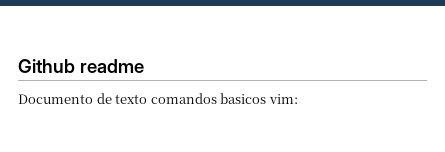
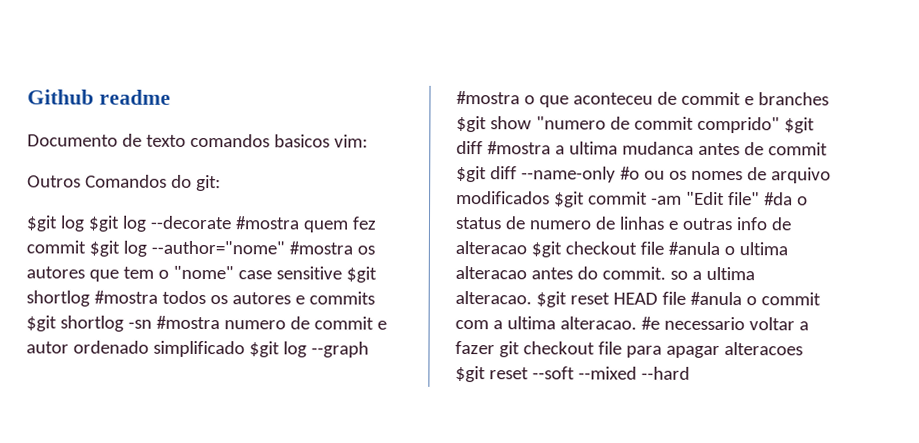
(298, 99) none -> [27,174,221,192] [26,215,377,233] [26,240,375,257] [26,265,377,283] [26,290,375,307] [26,315,387,332] [26,340,369,358] [456,90,829,108] [456,115,815,134] [456,140,828,156] [456,165,831,184] [456,190,808,208] [455,216,792,231] [455,240,788,258] [455,265,755,281] [455,290,821,308] [455,316,809,331] [455,340,803,358] [455,365,690,383] // Outros Comandos do git: // $git log $git log --decorate #mostra quem fez commit $git log --author="nome" #mostra os autores que tem o "nome" case sensitive $git shortlog #mostra todos os autores e commits $git shortlog -sn #mostra numero de commit e autor ordenado simplificado $git log --graph #mostra o que aconteceu de commit e branches $git show "numero de commit comprido" $git diff #mostra a ultima mudanca antes de commit $git diff --name-only #o ou os nomes de arquivo modificados $git commit -am "Edit file" #da o status de numero de linhas e outras info de alteracao $git checkout file #anula o ultima alteracao antes do commit. so a ultima alteracao. $git reset HEAD file #anula o commit com a ultima alteracao. #e necessario voltar a fazer git checkout file para apagar alteracoes $git reset --soft --mixed --hard

